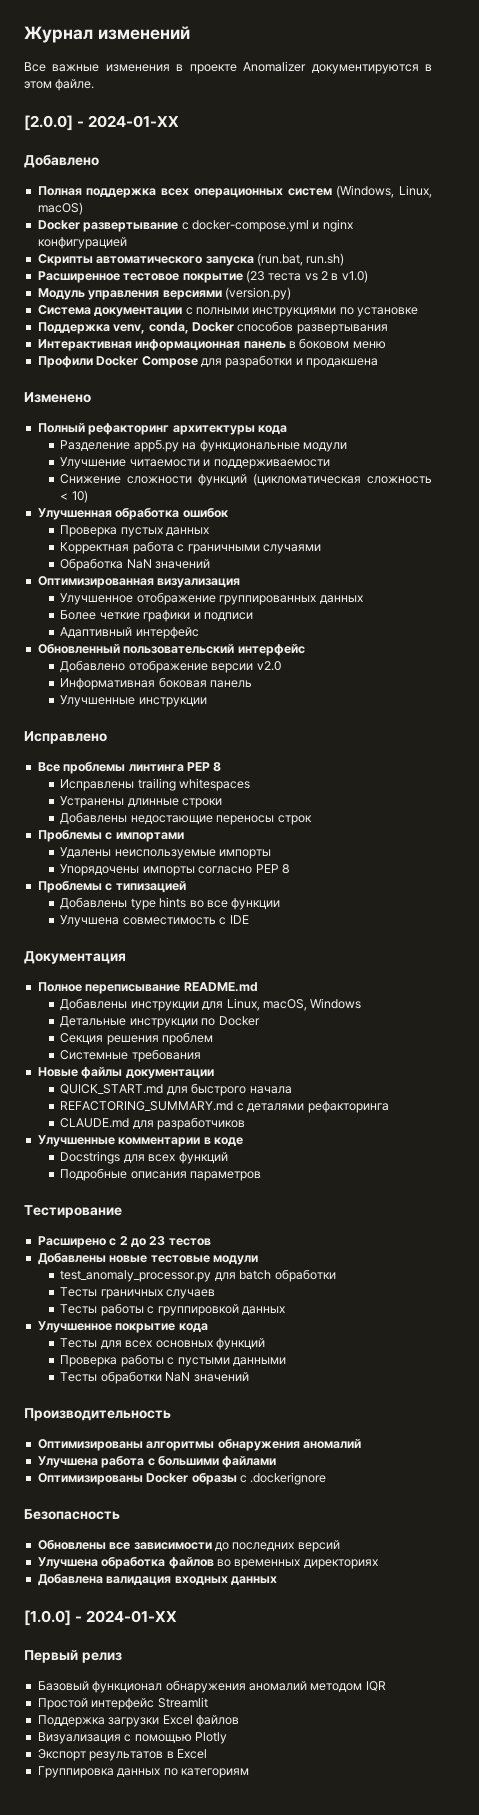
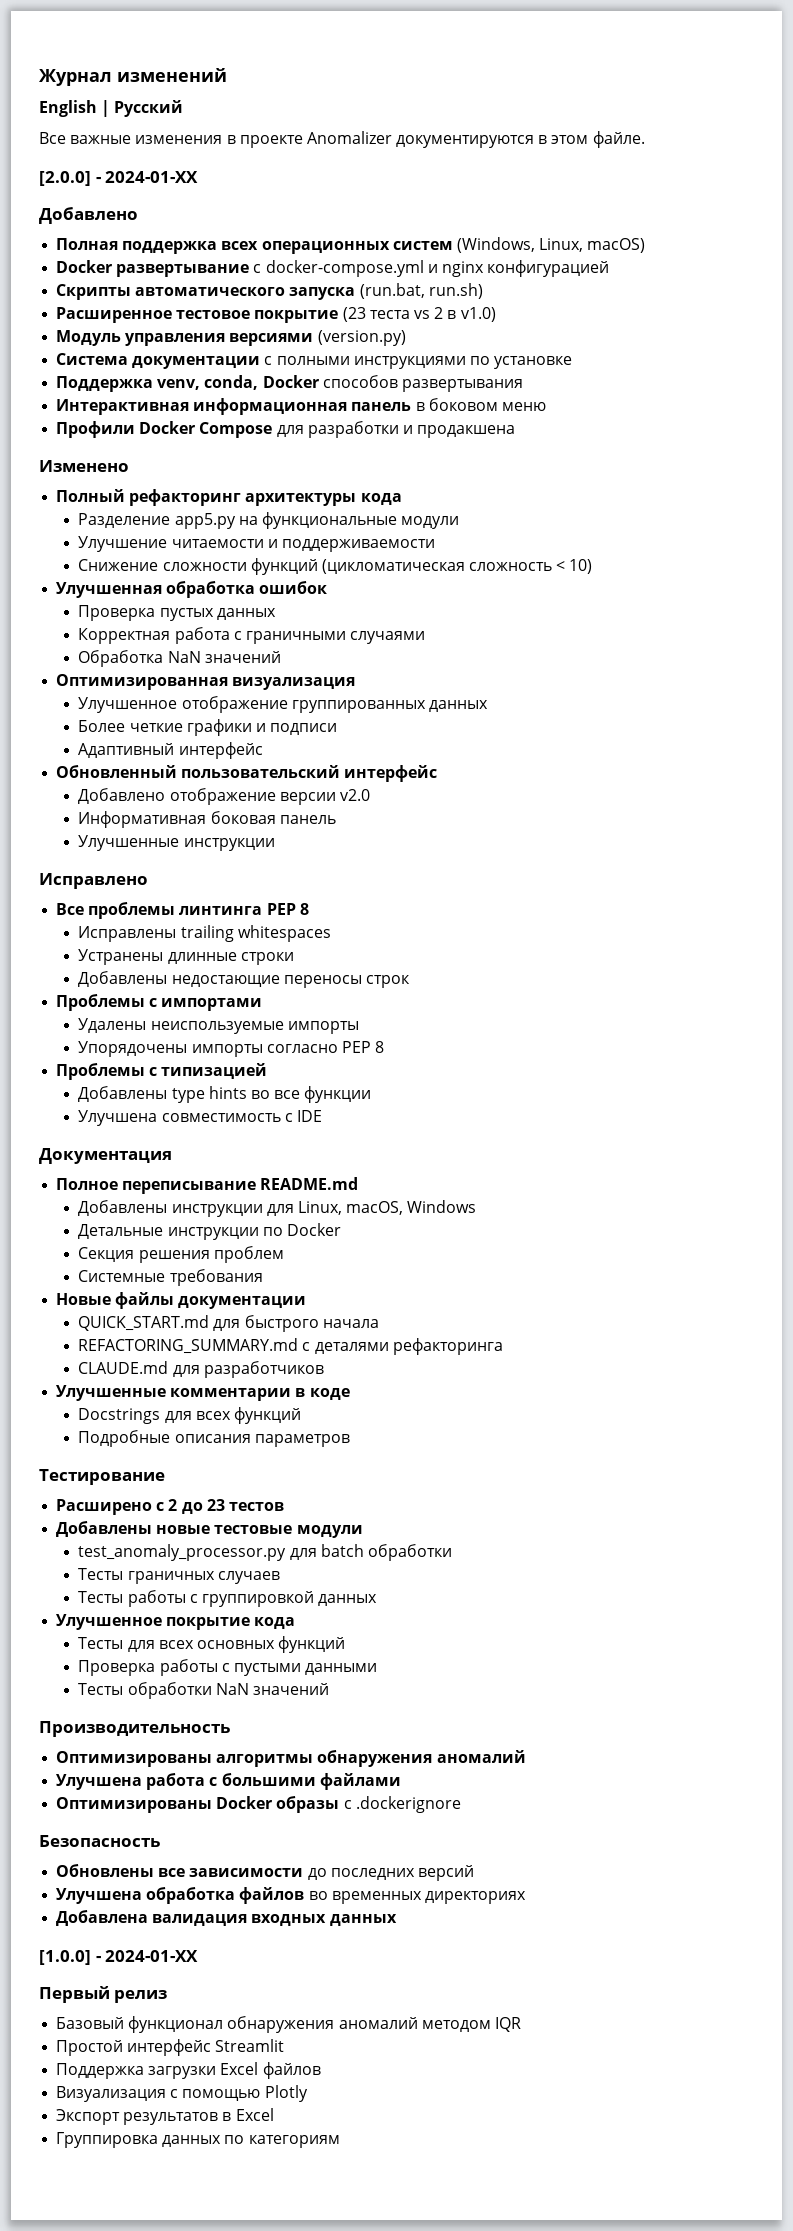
(190, 33) none -> [39,100,184,117] // English | Русский

